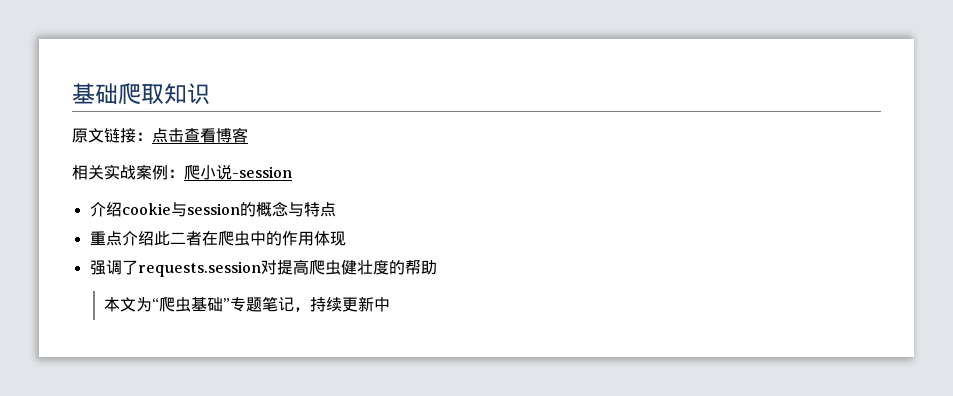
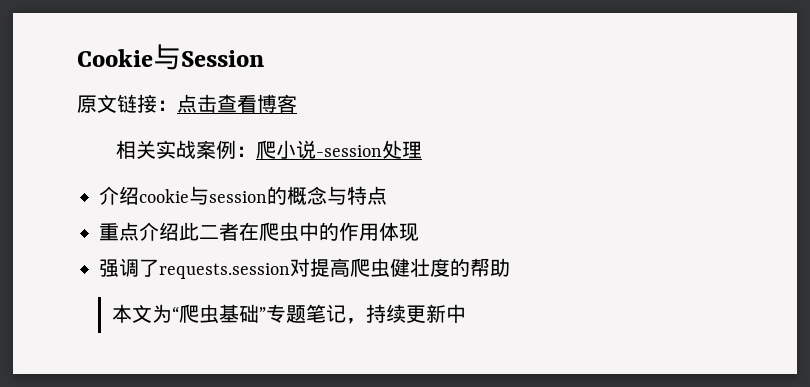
[72,83,210,105] 基础爬取知识 -> [77,44,264,70] Cookie与Session
(292, 172) none -> [381,140,422,159] 处理

